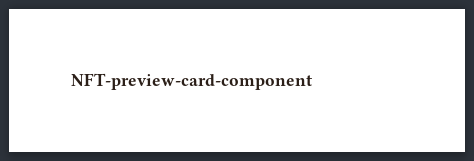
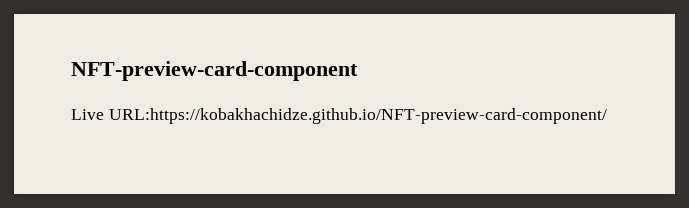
(312, 81) none -> [71,108,607,124] // Live URL:https://kobakhachidze.github.io/NFT-preview-card-component/

